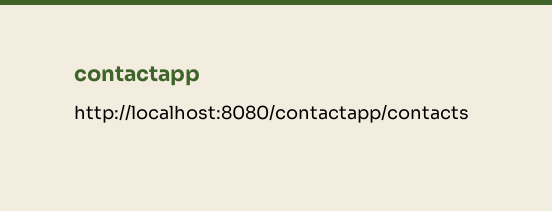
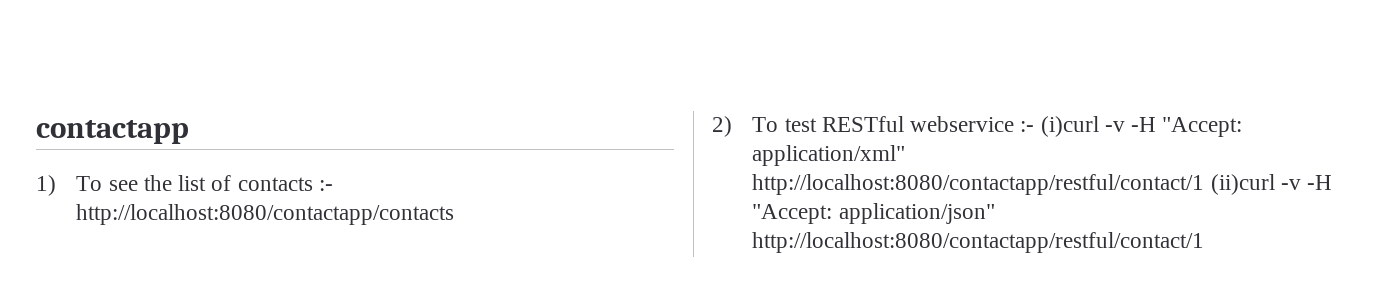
[74,104,469,123] http://localhost:8080/contactapp/contacts -> [36,175,333,196] [76,204,455,225] [712,116,1243,137] [752,145,906,166] [752,174,1333,195] [752,203,995,224] [752,232,1205,253] 1) To see the list of contacts :- http://localhost:8080/contactapp/contacts // 2) To test RESTful webservice :- (i)curl -v -H "Accept: application/xml" http://localhost:8080/contactapp/restful/contact/1 (ii)curl -v -H "Accept: application/json" http://localhost:8080/contactapp/restful/contact/1

